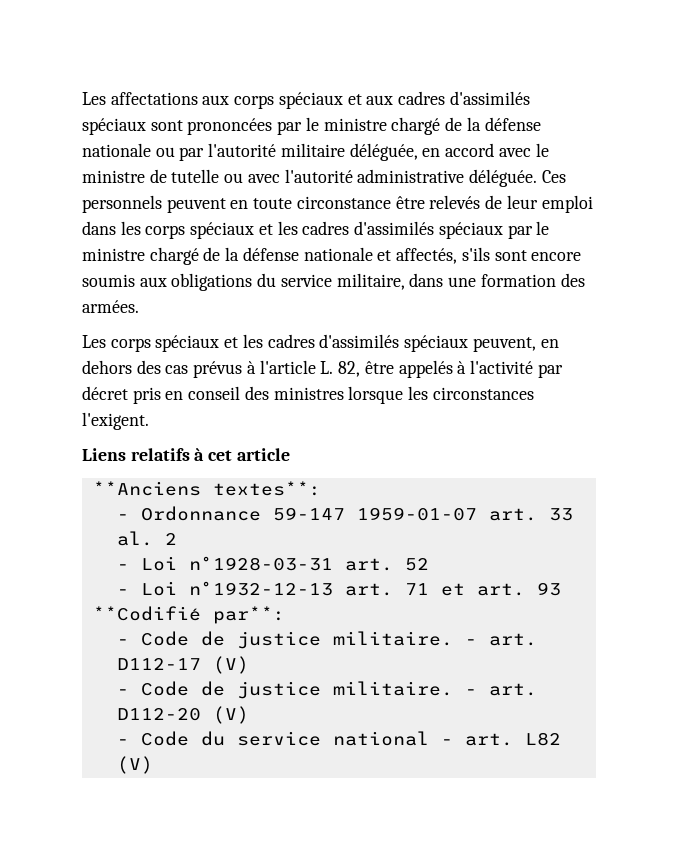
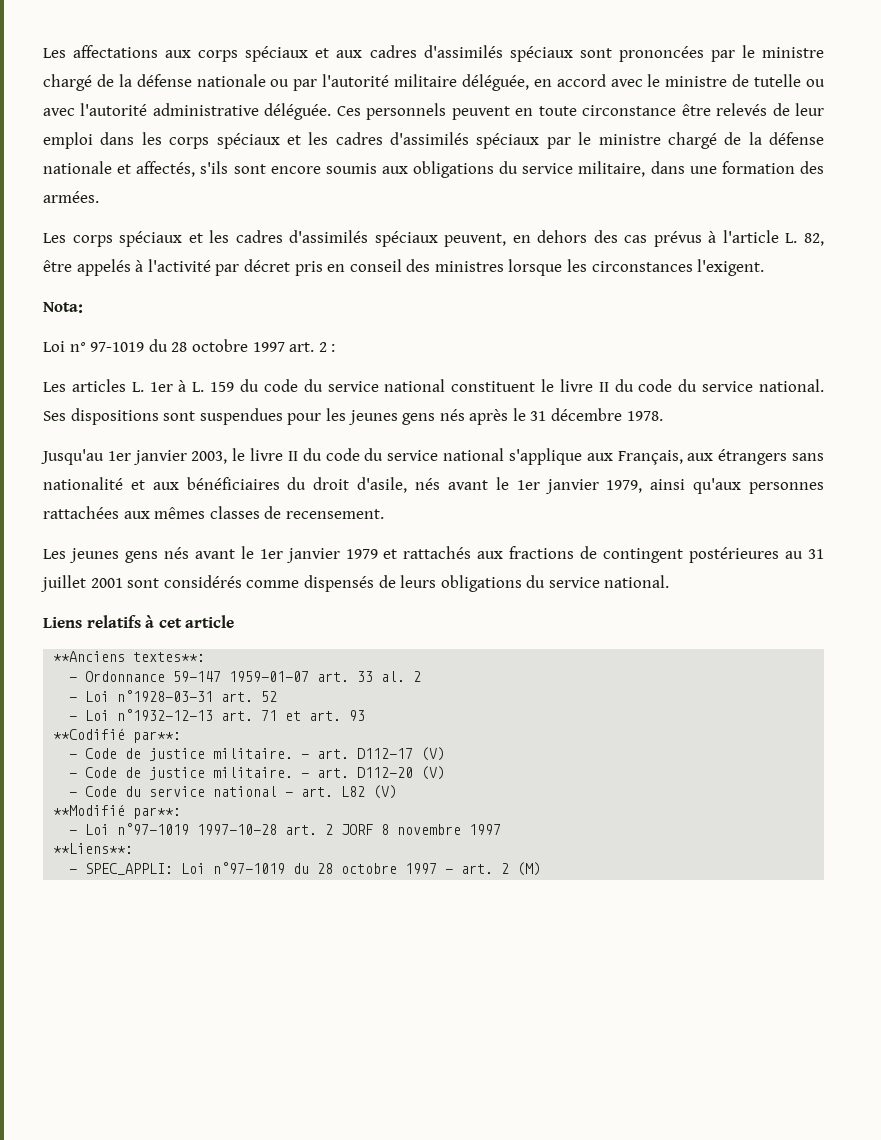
(149, 421) none -> [43,302,83,313] [43,339,336,352] [43,379,825,392] [43,408,663,425] [41,448,825,465] [43,477,825,494] [43,506,384,519] [43,546,825,563] [40,575,670,592] // Nota: // Loi n° 97-1019 du 28 octobre 1997 art. 2 : // Les articles L. 1er à L. 159 du code du service national constituent le livre II du code du service national. Ses dispositions sont suspendues pour les jeunes gens nés après le 31 décembre 1978. // Jusqu'au 1er janvier 2003, le livre II du code du service national s'applique aux Français, aux étrangers sans nationalité et aux bénéficiaires du droit d'asile, nés avant le 1er janvier 1979, ainsi qu'aux personnes rattachées aux mêmes classes de recensement. // Les jeunes gens nés avant le 1er janvier 1979 et rattachés aux fractions de contingent postérieures au 31 juillet 2001 sont considérés comme dispensés de leurs obligations du service national.
(153, 765) none -> [53,804,182,819] [69,823,502,835] [53,843,134,854] [69,862,542,876] // **Modifié par**: // - Loi n°97-1019 1997-10-28 art. 2 JORF 8 novembre 1997 // **Liens**: // - SPEC_APPLI: Loi n°97-1019 du 28 octobre 1997 - art. 2 (M)

